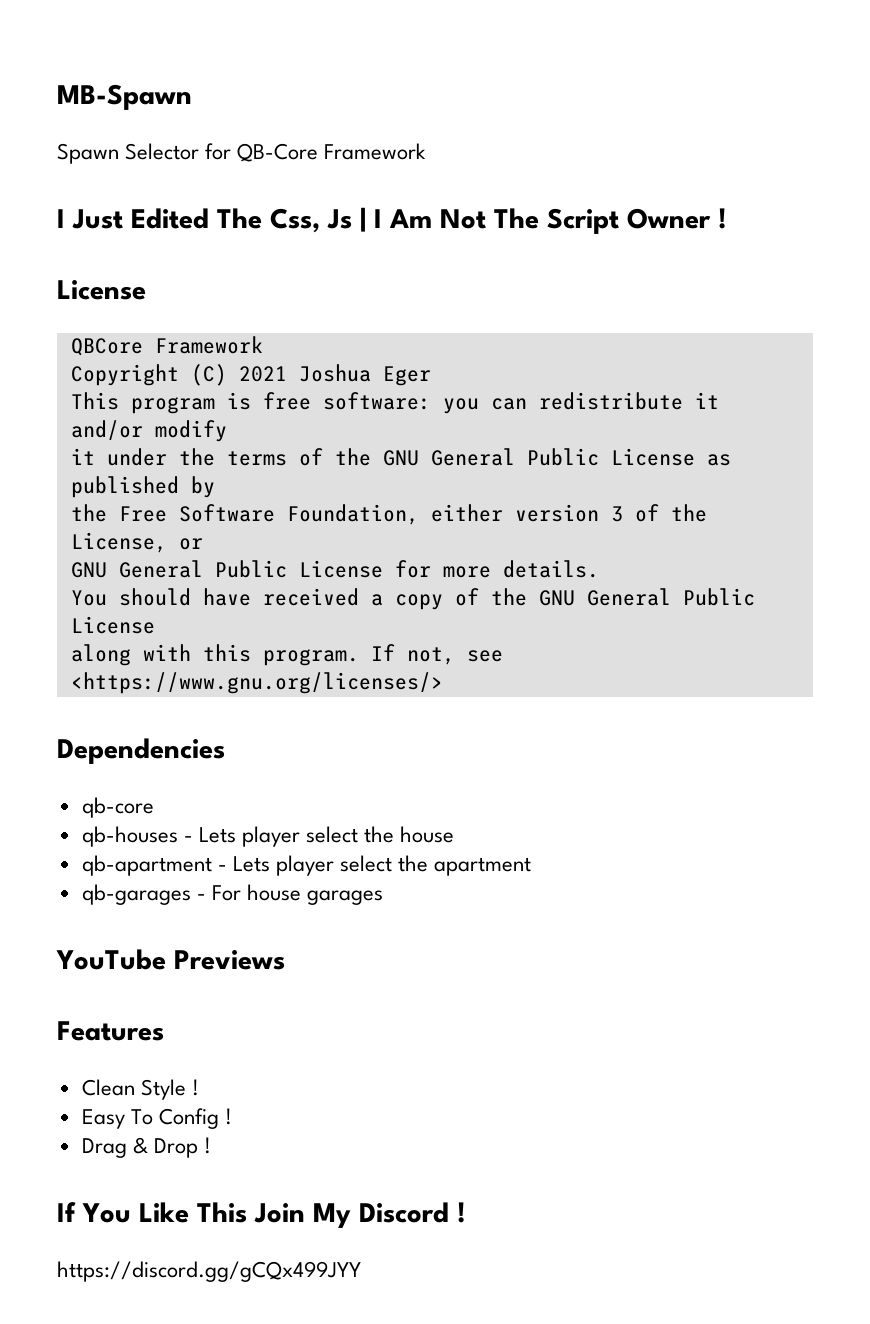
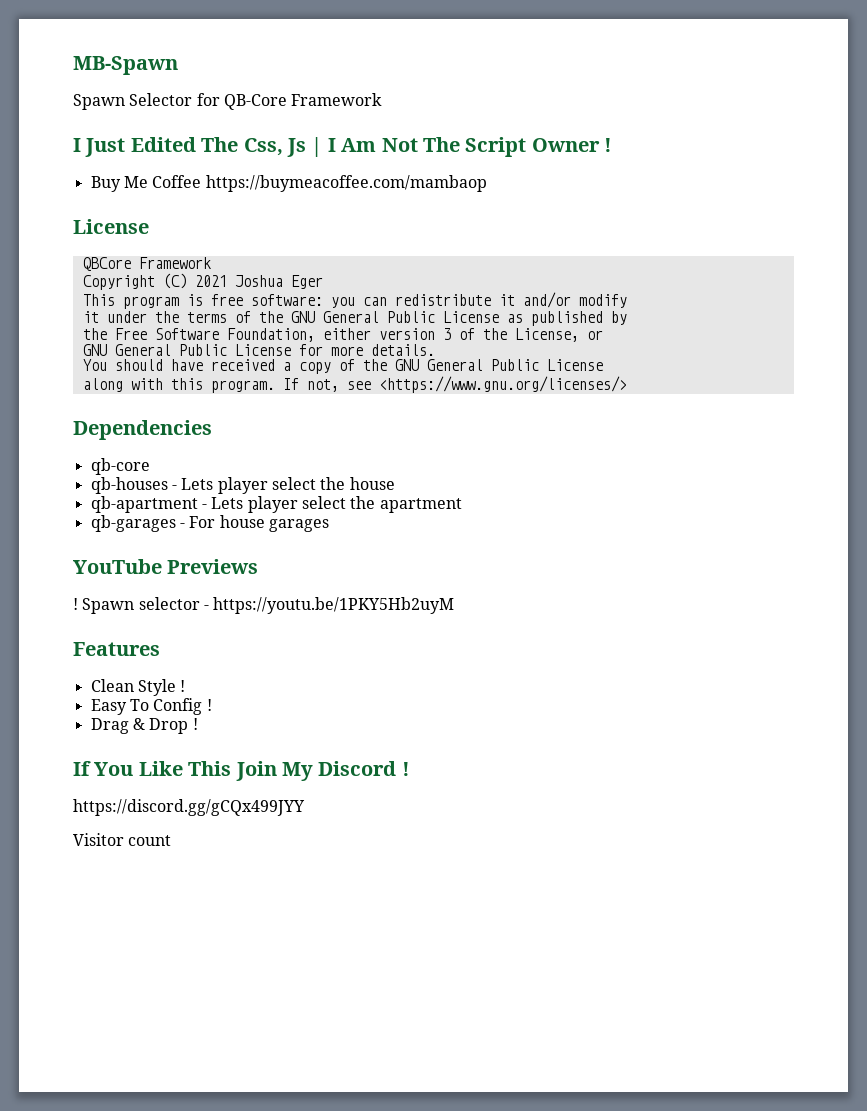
(727, 218) none -> [90,175,487,192] // Buy Me Coffee https://buymeacoffee.com/mambaop
(285, 960) none -> [73,597,455,614] // ! Spawn selector - https://youtu.be/1PKY5Hb2uyM
(361, 1271) none -> [73,833,172,846] // Visitor count

